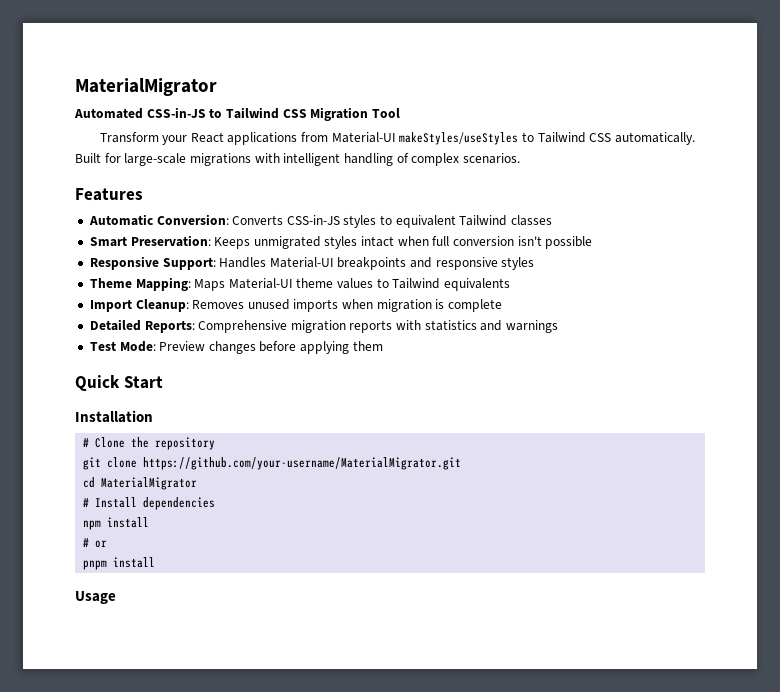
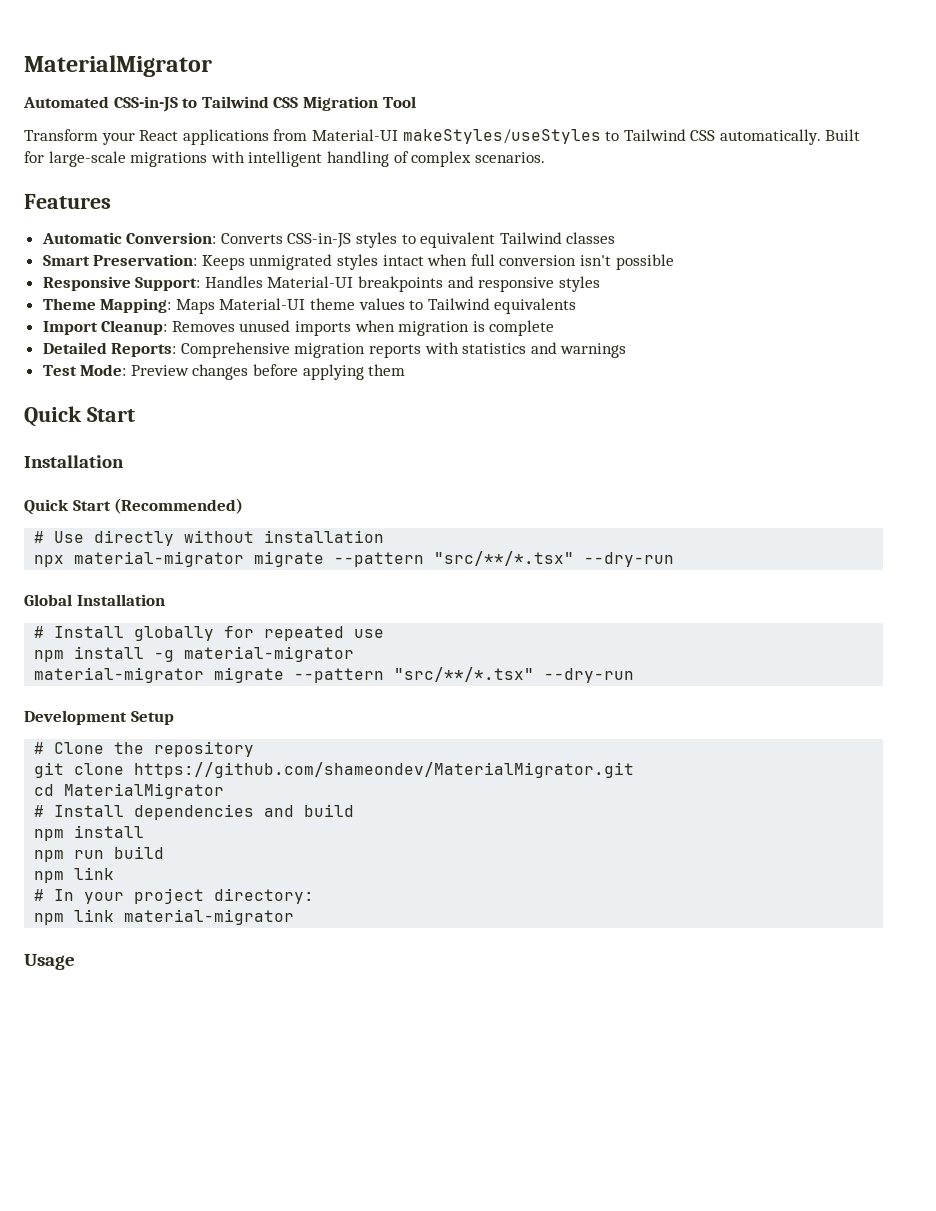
(153, 416) none -> [24,498,244,515] [34,530,385,546] [34,551,675,567] [24,594,165,606] [34,626,385,641] [34,646,355,662] [34,667,635,683] [24,710,174,725] // Quick Start (Recommended) // # Use directly without installation // npx material-migrator migrate --pattern "src/**/*.tsx" --dry-run // Global Installation // # Install globally for repeated use // npm install -g material-migrator // material-migrator migrate --pattern "src/**/*.tsx" --dry-run // Development Setup
[143,457,462,470] https://github.com/your-username/MaterialMigrator.git -> [134,762,635,778] https://github.com/shameondev/MaterialMigrator.git
(216, 503) none -> [264,804,355,817] and build
[83,538,108,548] [83,557,156,570] # or // pnpm install -> [34,846,165,862] [34,867,115,883] [34,888,315,904] [34,909,295,925] npm run build // npm link // # In your project directory: // npm link material-migrator

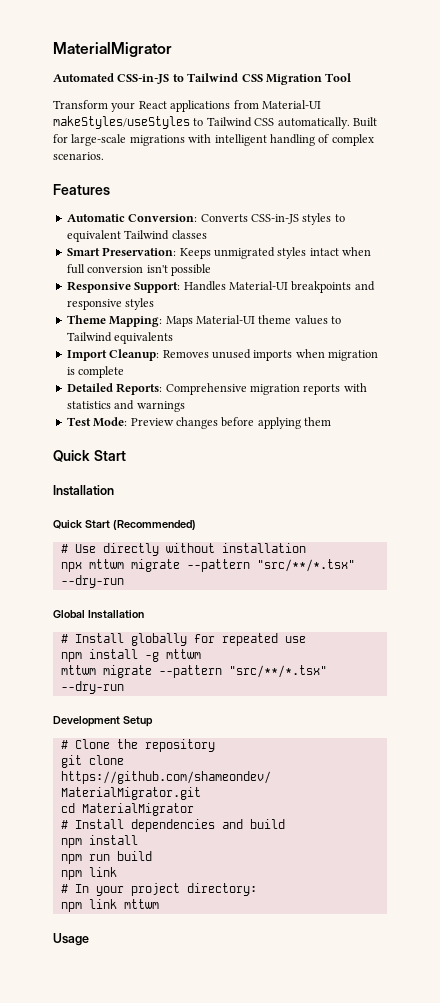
[74,551,245,567] material-migrator -> [88,559,124,569] mttwm
[184,646,355,662] [34,667,205,683] material-migrator // material-migrator -> [165,649,201,659] [60,665,96,675] mttwm // mttwm
[124,909,295,925] material-migrator -> [123,899,159,909] mttwm

